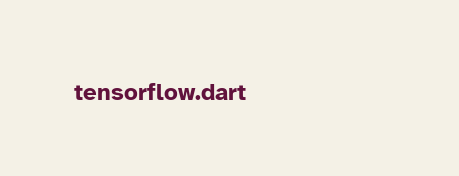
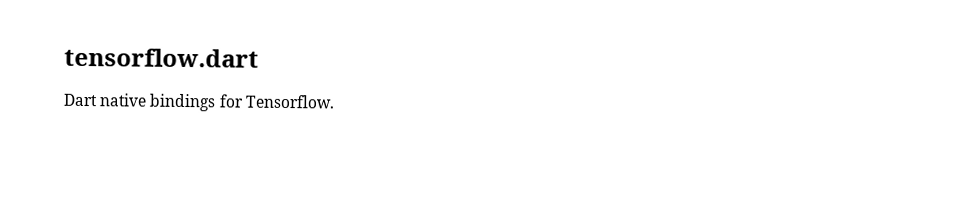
(246, 91) none -> [63,93,335,112] // Dart native bindings for Tensorflow.

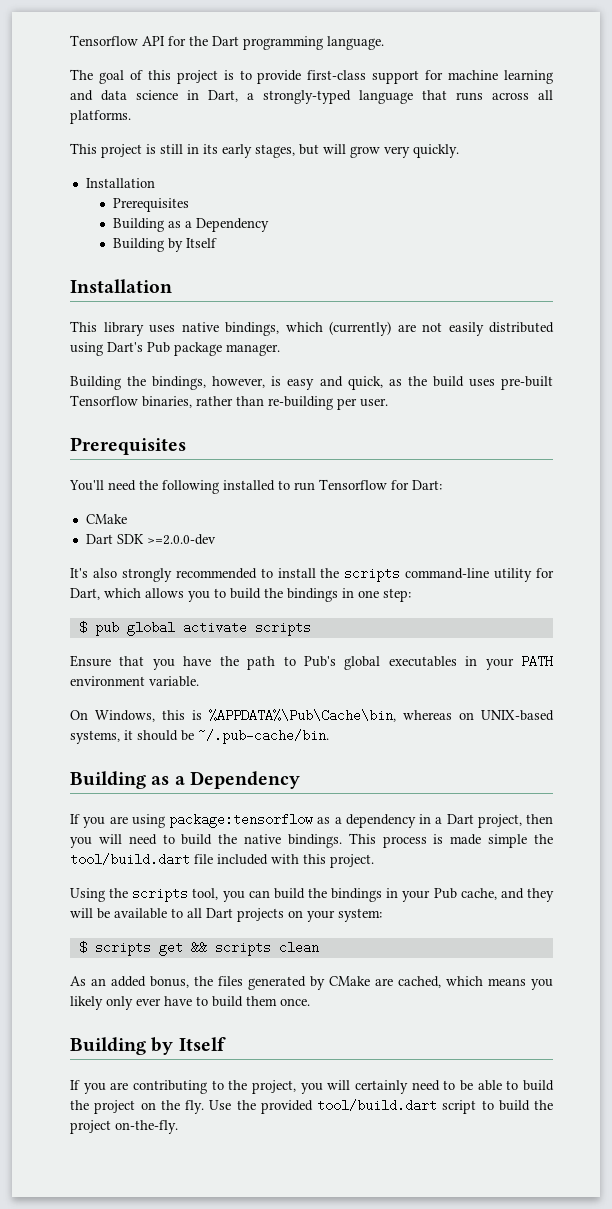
[64,47,259,68] [63,93,335,112] tensorflow.dart // Dart native bindings for Tensorflow. -> [70,35,384,50] [70,69,553,84] [70,90,553,104] [70,110,131,124] [70,143,459,158] [85,178,155,188] [112,198,189,212] [112,218,269,232] [112,238,217,252] [70,279,172,293] [70,321,554,336] [70,342,280,356] [70,376,553,390] [70,395,388,410] [70,437,186,455] [69,479,442,494] [85,514,127,524] [85,534,216,545] [70,567,554,582] [70,588,411,602] [78,621,311,636] [70,655,553,670] [70,676,199,687] [70,709,554,722] [70,729,329,744] [70,771,300,789] [70,813,553,828] [70,833,554,848] [70,853,374,868] [70,887,555,902] [70,908,382,922] [78,941,319,956] [70,976,553,990] [70,996,310,1010] [70,1037,226,1055] [70,1080,555,1094] [70,1099,553,1114] [70,1120,178,1134] Tensorflow API for the Dart programming language. // The goal of this project is to provide first-class support for machine learning and data science in Dart, a strongly-typed language that runs across all platforms. // This project is still in its early stages, but will grow very quickly. // Installation // Prerequisites // Building as a Dependency // Building by Itself // Installation // This library uses native bindings, which (currently) are not easily distributed using Dart's Pub package manager. // Building the bindings, however, is easy and quick, as the build uses pre-built Tensorflow binaries, rather than re-building per user. // Prerequisites // You'll need the following installed to run Tensorflow for Dart: // CMake // Dart SDK >=2.0.0-dev // It's also strongly recommended to install the scripts command-line utility for Dart, which allows you to build the bindings in one step: // $ pub global activate scripts // Ensure that you have the path to Pub's global executables in your PATH environment variable. // On Windows, this is %APPDATA%\Pub\Cache\bin, whereas on UNIX-based systems, it should be ~/.pub-cache/bin. // Building as a Dependency // If you are using package:tensorflow as a dependency in a Dart project, then you will need to build the native bindings. This process is made simple the tool/build.dart file included with this project. // Using the scripts tool, you can build the bindings in your Pub cache, and they will be available to all Dart projects on your system: // $ scripts get && scripts clean // As an added bonus, the files generated by CMake are cached, which means you likely only ever have to build them once. // Building by Itself // If you are contributing to the project, you will certainly need to be able to build the project on the fly. Use the provided tool/build.dart script to build the project on-the-fly.

